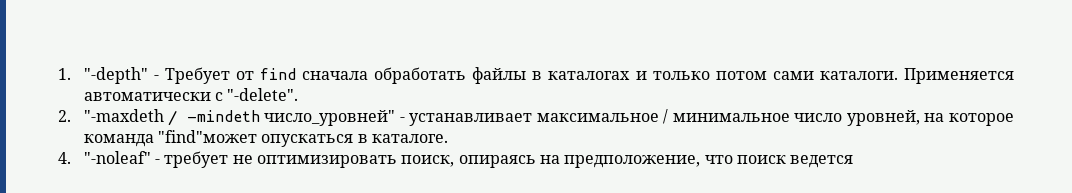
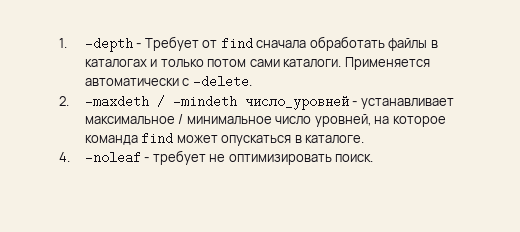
[83,67,148,84] "-depth" -> [84,37,133,52] -depth
[227,88,299,101] "-delete". -> [192,75,252,88] -delete.
[83,109,164,122] "-maxdeth -> [84,95,149,108] -maxdeth
[264,110,396,126] число_уровней" -> [244,93,349,110] число_уровней
[158,130,258,143] "find"может -> [141,132,218,145] find может
[83,151,151,164] "-noleaf" -> [84,151,141,164] -noleaf
[401,155,854,168] поиск, опираясь на предположение, что поиск ведется -> [335,154,374,162] поиск.

